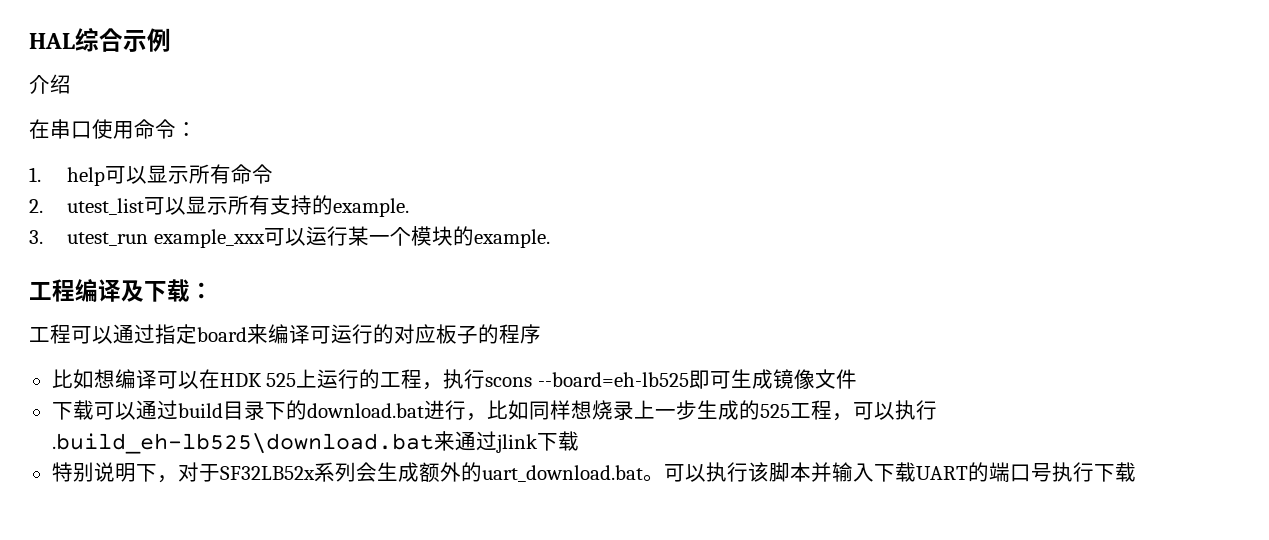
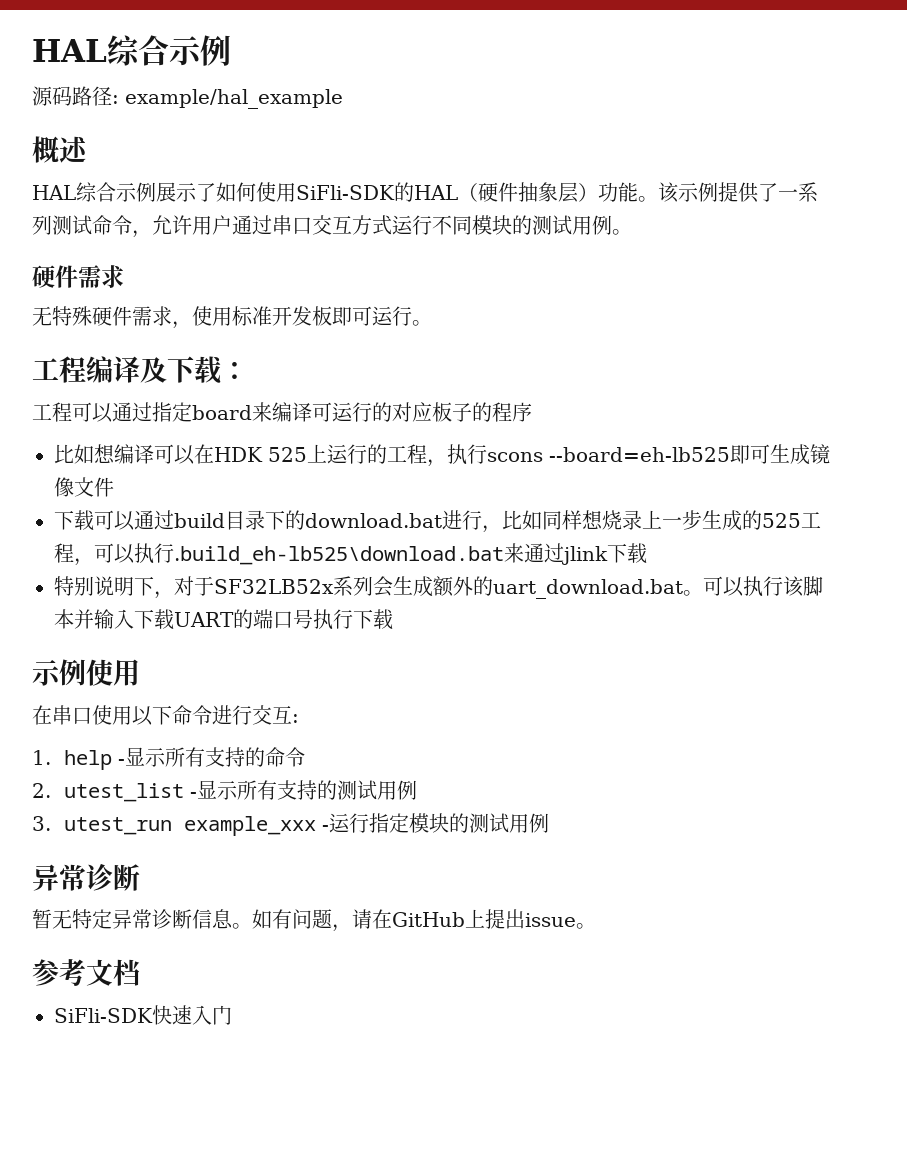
[29,74,71,94] [29,119,197,139] [29,164,274,186] [29,195,410,217] [29,226,550,248] 介绍 // 在串口使用命令： // 1. help可以显示所有命令 // 2. utest_list可以显示所有支持的example. // 3. utest_run example_xxx可以运行某一个模块的example. -> [32,86,343,109] [32,136,88,163] [32,182,818,203] [32,215,632,238] [32,265,124,288] [32,306,432,329] 源码路径: example/hal_example // 概述 // HAL综合示例展示了如何使用SiFli-SDK的HAL（硬件抽象层）功能。该示例提供了一系列测试命令，允许用户通过串口交互方式运行不同模块的测试用例。 // 硬件需求 // 无特殊硬件需求，使用标准开发板即可运行。
(1136, 472) none -> [32,659,140,686] [32,705,299,726] [32,747,305,770] [32,780,417,802] [32,813,549,836] [32,863,140,891] [32,909,596,932] [32,959,140,986] [54,1005,232,1025] // 示例使用 // 在串口使用以下命令进行交互: // 1. help -显示所有支持的命令 // 2. utest_list -显示所有支持的测试用例 // 3. utest_run example_xxx -运行指定模块的测试用例 // 异常诊断 // 暂无特定异常诊断信息。如有问题，请在GitHub上提出issue。 // 参考文档 // SiFli-SDK快速入门

